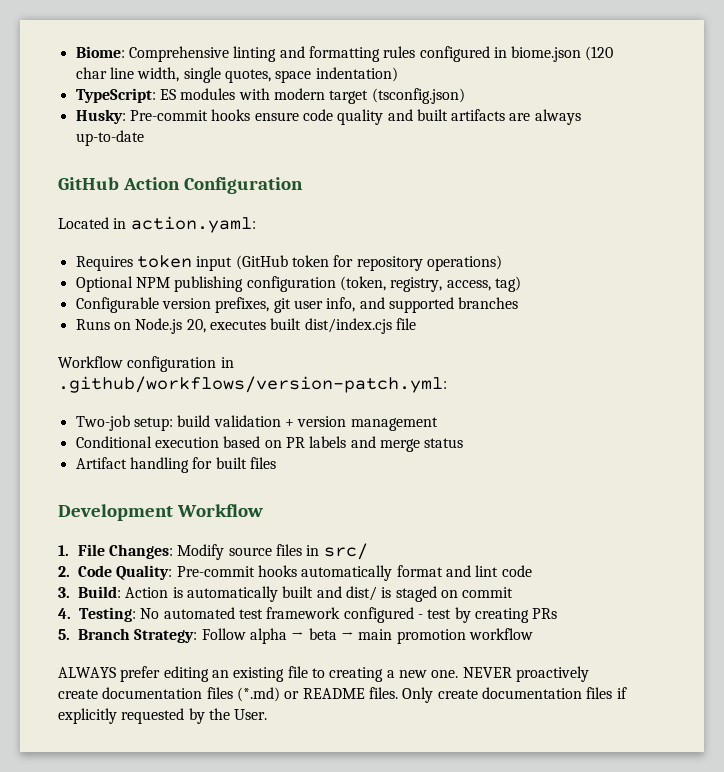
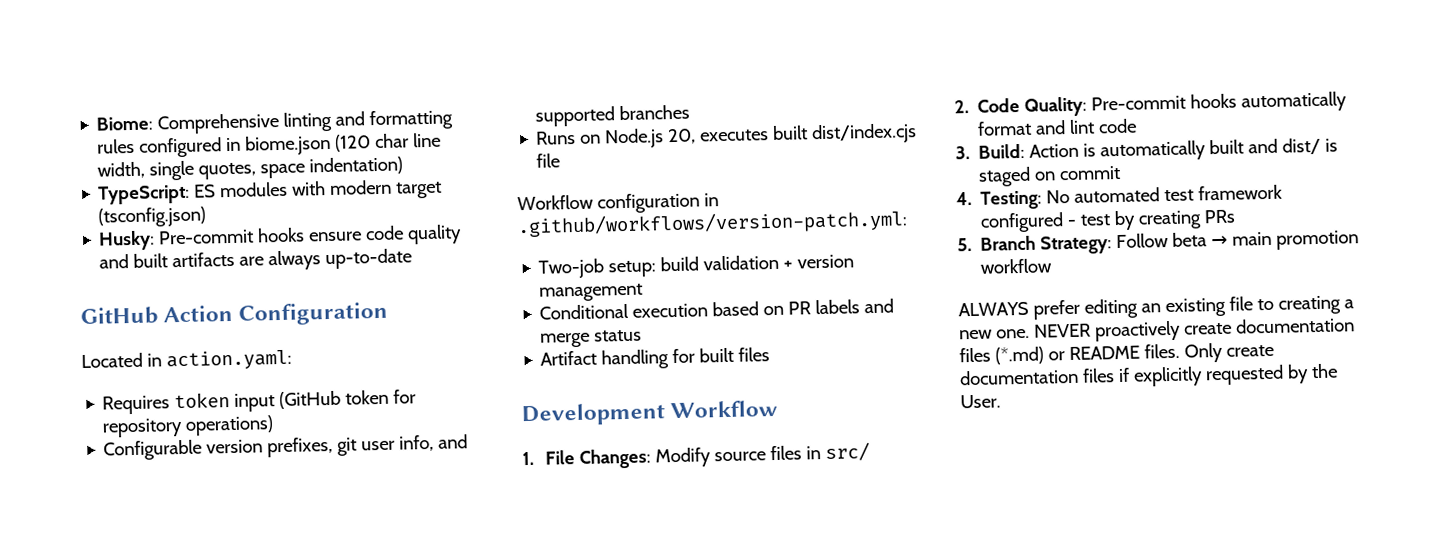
[75,276,521,292] // Optional NPM publishing configuration (token, registry, access, tag) -> (275, 425) none
[249,628,305,644] alpha → -> (1170, 240) none

